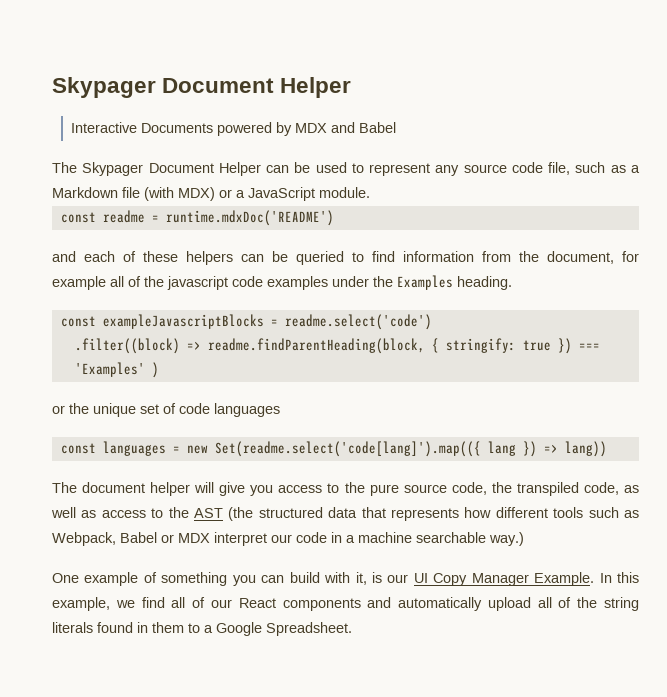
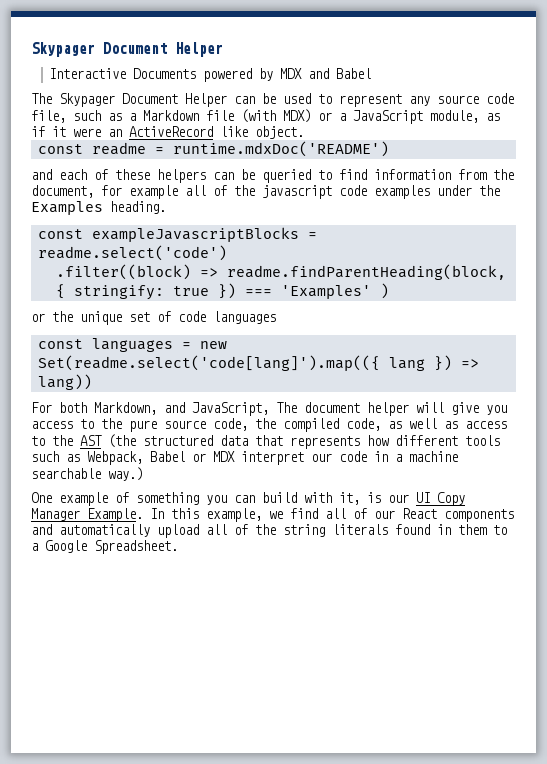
[319,187,370,198] module. -> [430,110,500,123] [31,126,304,139] module, as if it were an ActiveRecord like object.
(607, 449) none -> [31,402,269,416] For both Markdown, and JavaScript,
[516,482,579,496] transpiled -> [283,418,339,432] compiled

